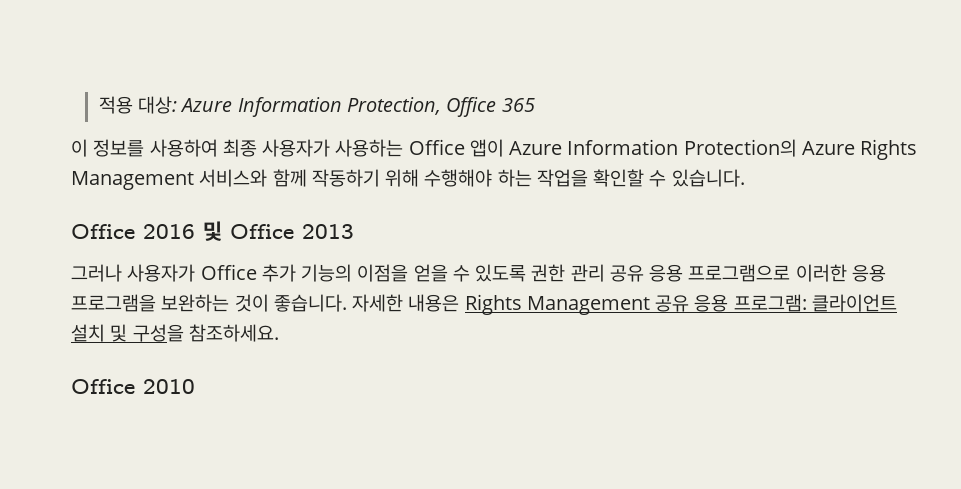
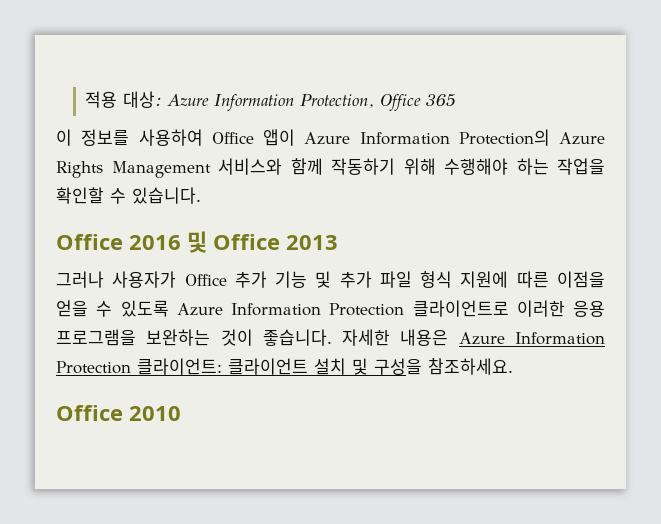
[222,139,404,157] 최종 사용자가 사용하는 -> (203, 137) none
[301,264,791,282] 기능의 이점을 얻을 수 있도록 권한 관리 공유 응용 프로그램으로 -> [275,271,605,288] [56,300,509,317] 기능 및 추가 파일 형식 지원에 따른 이점을 얻을 수 있도록 Azure Information Protection 클라이언트로
[464,294,807,315] Rights Management 공유 응용 프로그램: -> [458,332,605,345] [56,358,222,375] Azure Information Protection 클라이언트:

